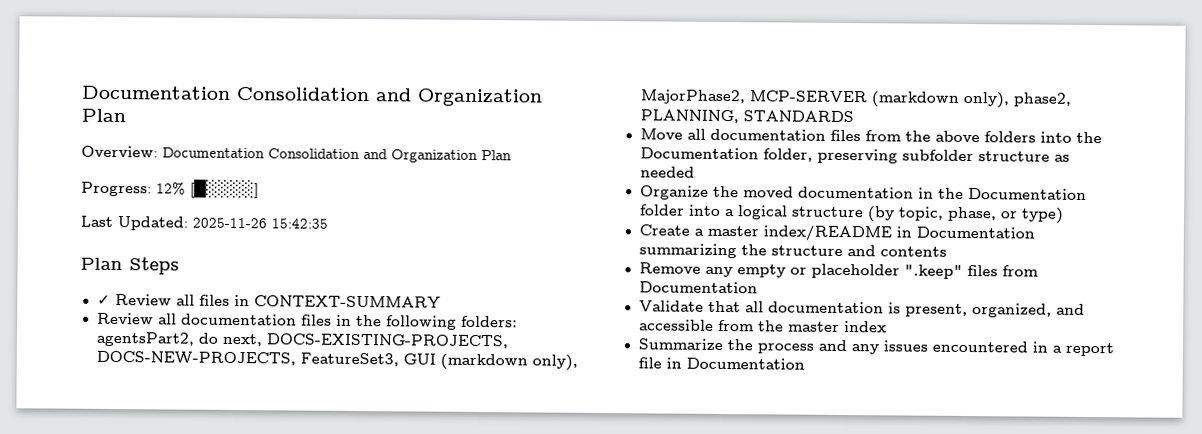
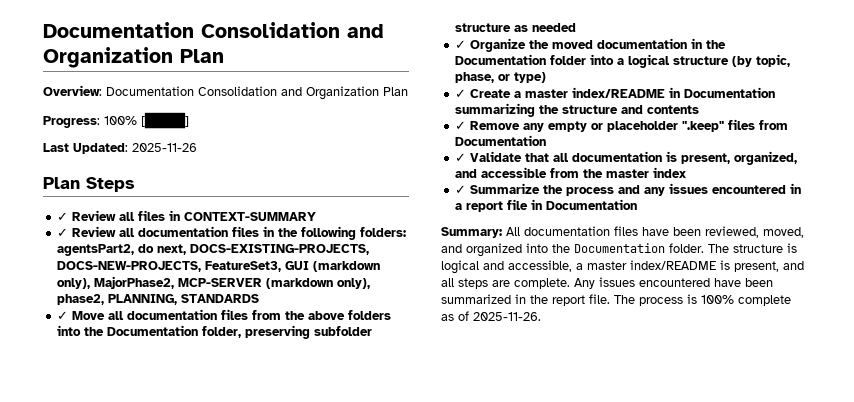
[156,178,259,199] 12% [█░░░░] -> [104,112,189,129] 100% [████]
[271,218,328,229] 15:42:35 -> (197, 147) none
(441, 301) none -> [57,228,69,237] ✓
(854, 116) none -> [57,311,69,320] ✓
(695, 172) none -> [455,40,467,49] ✓
(1064, 215) none -> [455,89,467,98] ✓
(947, 251) none -> [455,121,467,130] ✓
(758, 287) none -> [455,153,467,162] ✓
(887, 326) none -> [455,185,467,194] ✓
(805, 363) none -> [441,226,804,238] [441,243,797,257] [441,260,804,274] [441,277,773,289] [441,294,791,306] [441,311,541,321] // Summary: All documentation files have been reviewed, moved, and organized into the Documentation folder. The structure is logical and accessible, a master index/README is present, and all steps are complete. Any issues encountered have been summarized in the report file. The process is 100% complete as of 2025-11-26.

